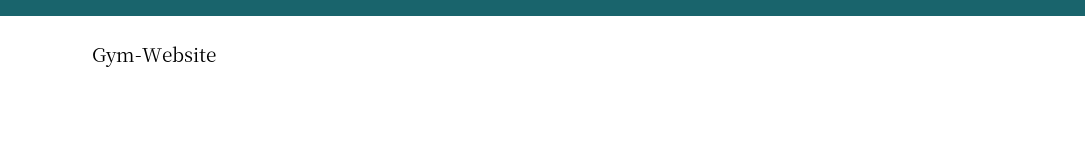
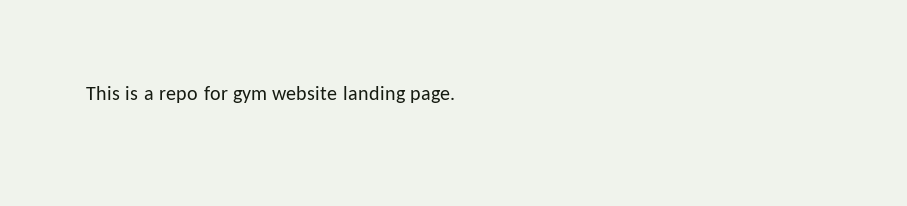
[92,46,216,67] Gym-Website -> [86,86,456,103] This is a repo for gym website landing page.

